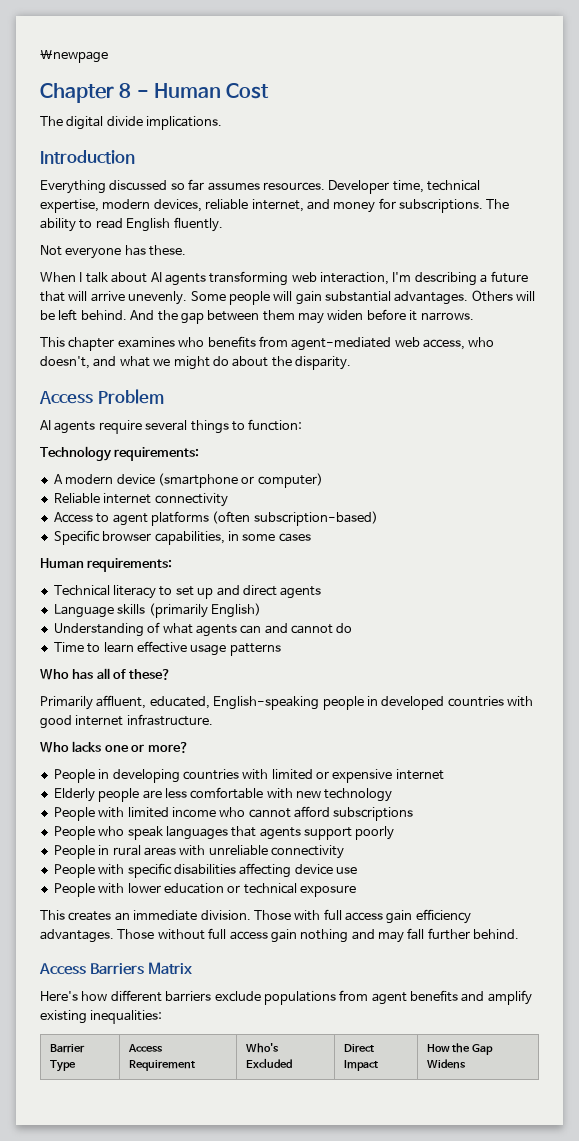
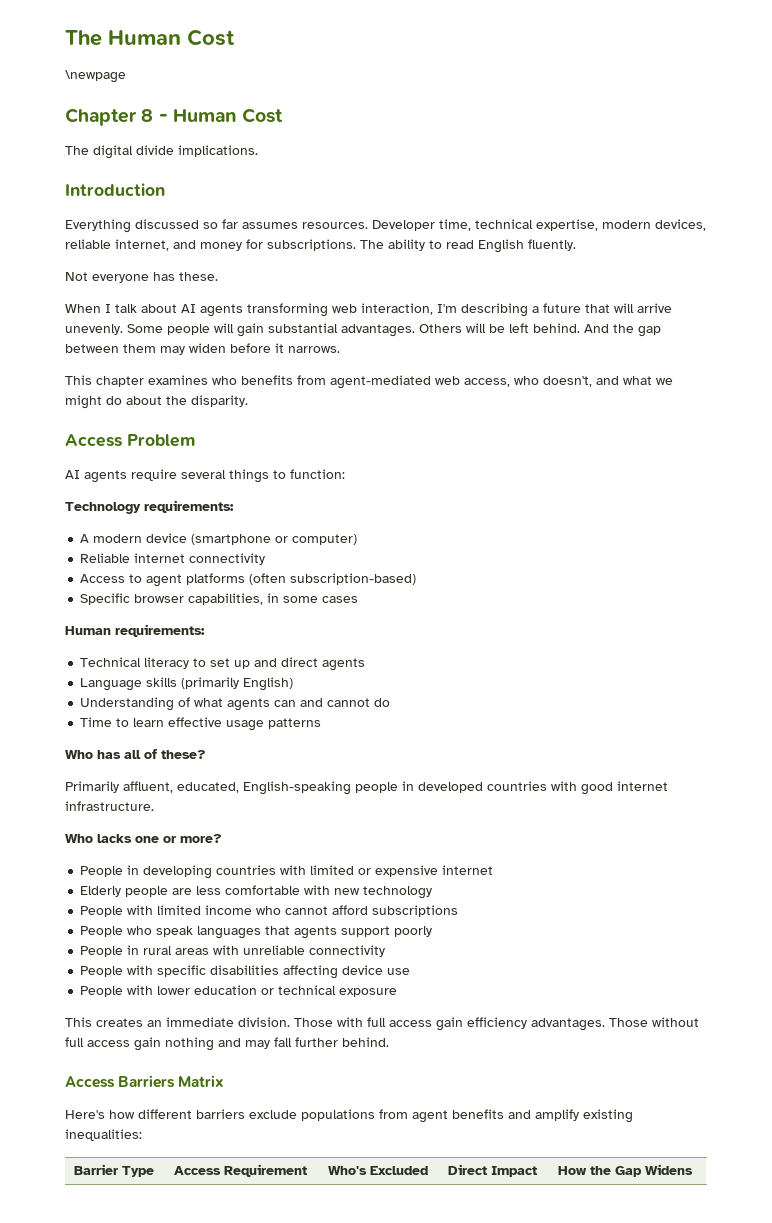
(40, 56) none -> [65,29,235,46] The Human Cost //

